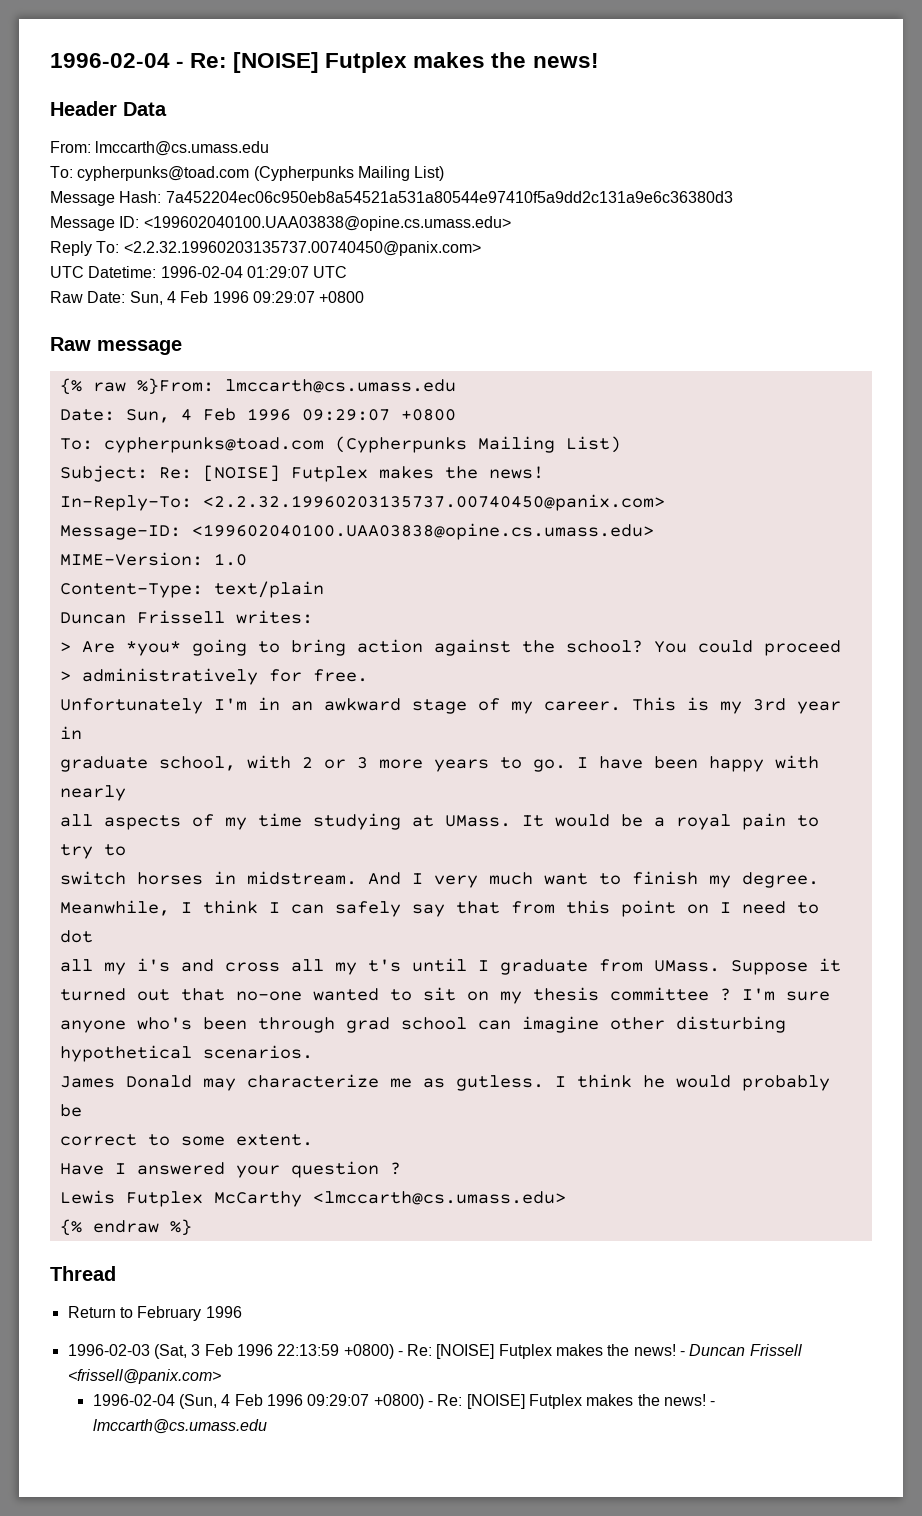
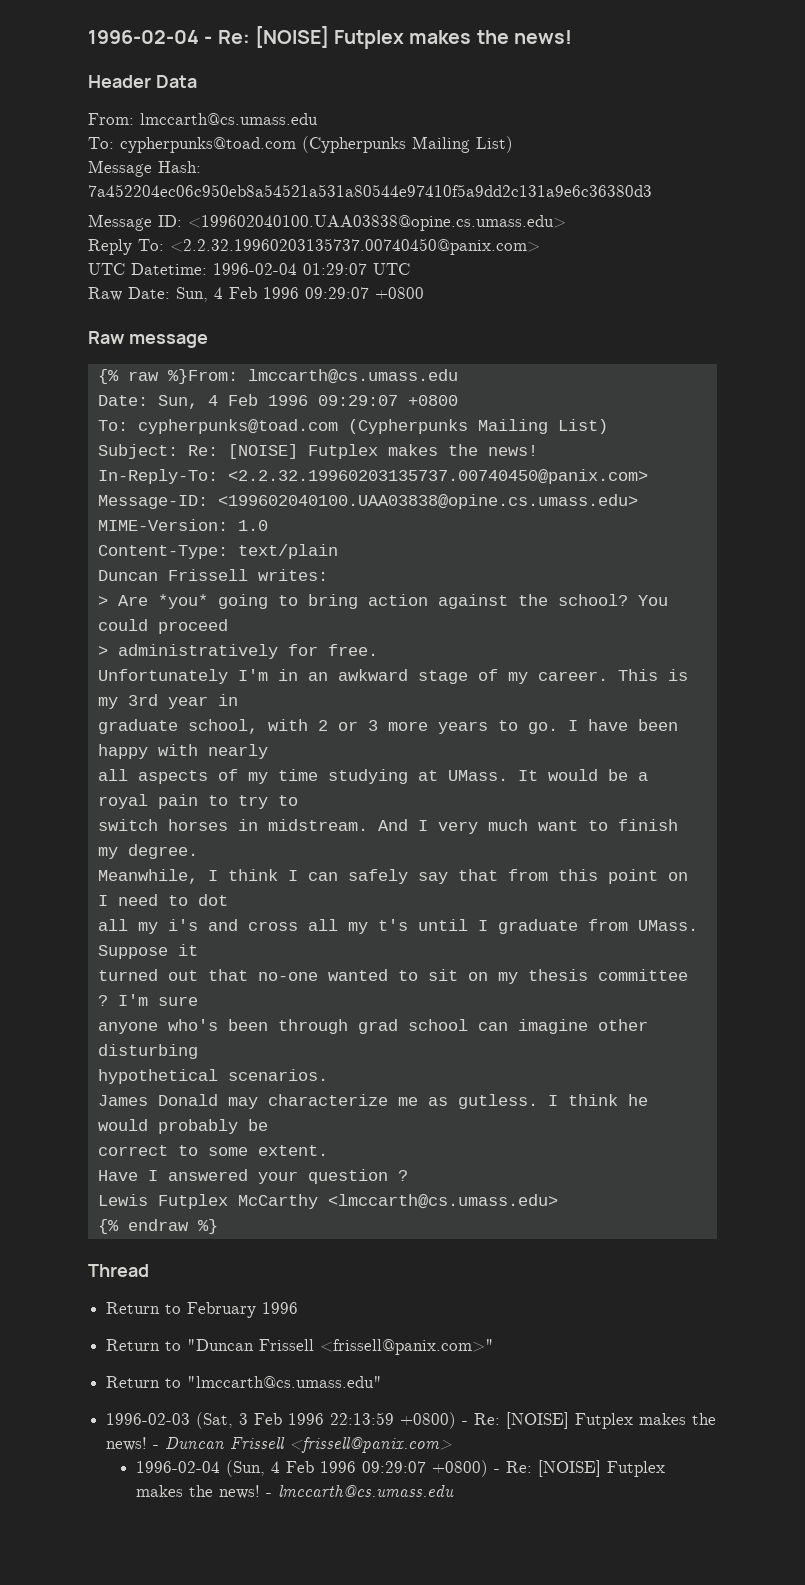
(242, 1312) none -> [106,1339,495,1355] [106,1376,383,1388] // Return to "Duncan Frissell <frissell@panix.com>" // Return to "lmccarth@cs.umass.edu"

